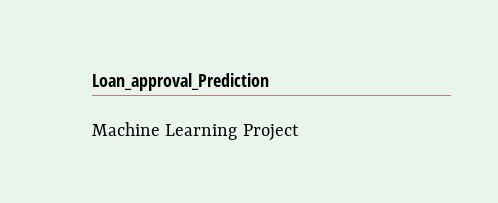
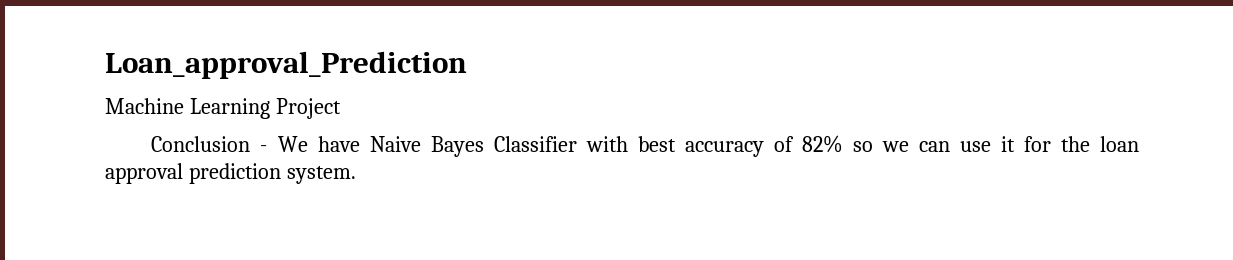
(299, 132) none -> [151,135,1140,157] [105,163,356,184] // Conclusion - We have Naive Bayes Classifier with best accuracy of 82% so we can use it for the loan approval prediction system.

